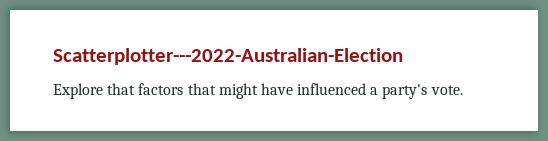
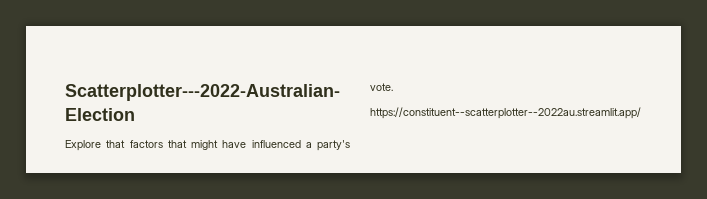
(463, 90) none -> [370,107,641,119] // https://constituent--scatterplotter--2022au.streamlit.app/

